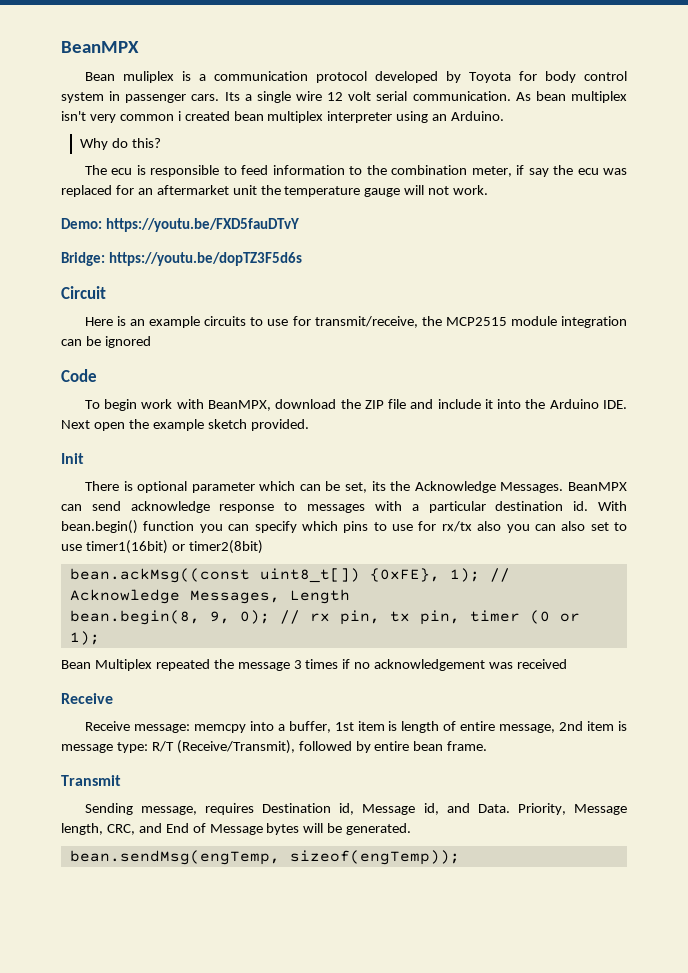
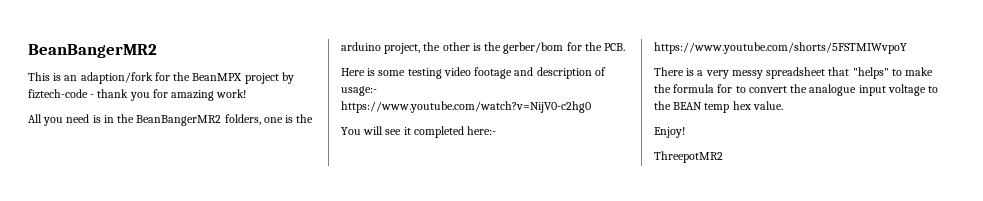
[61,41,139,53] [84,71,627,83] [61,91,628,103] [61,111,505,123] [79,138,161,150] [84,165,627,177] [61,185,489,197] [61,218,299,232] [61,252,302,266] [61,286,106,299] [84,316,627,328] [61,336,151,348] [61,369,97,382] [84,399,627,411] [61,419,309,431] [61,453,84,464] [84,481,627,493] [61,501,627,513] [61,520,627,534] [61,540,263,554] [69,568,510,583] [69,589,350,604] [69,610,580,625] [69,631,100,645] [61,659,568,671] [61,693,113,704] [84,721,627,733] [61,740,488,754] [61,775,121,786] [84,803,627,815] [61,823,412,835] [69,850,460,865] BeanMPX // Bean muliplex is a communication protocol developed by Toyota for body control system in passenger cars. Its a single wire 12 volt serial communication. As bean multiplex isn't very common i created bean multiplex interpreter using an Arduino. // Why do this? // The ecu is responsible to feed information to the combination meter, if say the ecu was replaced for an aftermarket unit the temperature gauge will not work. // Demo: https://youtu.be/FXD5fauDTvY // Bridge: https://youtu.be/dopTZ3F5d6s // Circuit // Here is an example circuits to use for transmit/receive, the MCP2515 module integration can be ignored // Code // To begin work with BeanMPX, download the ZIP file and include it into the Arduino IDE. Next open the example sketch provided. // Init // There is optional parameter which can be set, its the Acknowledge Messages. BeanMPX can send acknowledge response to messages with a particular destination id. With bean.begin() function you can specify which pins to use for rx/tx also you can also set to use timer1(16bit) or timer2(8bit) // bean.ackMsg((const uint8_t[]) {0xFE}, 1); // Acknowledge Messages, Length // bean.begin(8, 9, 0); // rx pin, tx pin, timer (0 or 1); // Bean Multiplex repeated the message 3 times if no acknowledgement was received // Receive // Receive message: memcpy into a buffer, 1st item is length of entire message, 2nd item is message type: R/T (Receive/Transmit), followed by entire bean frame. // Transmit // Sending message, requires Destination id, Message id, and Data. Priority, Message length, CRC, and End of Message bytes will be generated. // bean.sendMsg(engTemp, sizeof(engTemp)); -> [28,44,157,58] [28,72,294,84] [28,89,247,101] [28,114,314,126] [341,42,626,54] [341,67,606,79] [341,86,377,96] [341,101,591,113] [341,126,497,138] [654,42,907,54] [654,67,934,79] [654,84,939,96] [654,101,783,113] [654,127,685,138] [654,151,723,163] BeanBangerMR2 // This is an adaption/fork for the BeanMPX project by fiztech-code - thank you for amazing work! // All you need is in the BeanBangerMR2 folders, one is the arduino project, the other is the gerber/bom for the PCB. // Here is some testing video footage and description of usage:- https://www.youtube.com/watch?v=NijV0-c2hg0 // You will see it completed here:- https://www.youtube.com/shorts/5FSTMIWvpoY // There is a very messy spreadsheet that "helps" to make the formula for to convert the analogue input voltage to the BEAN temp hex value. // Enjoy! // ThreepotMR2

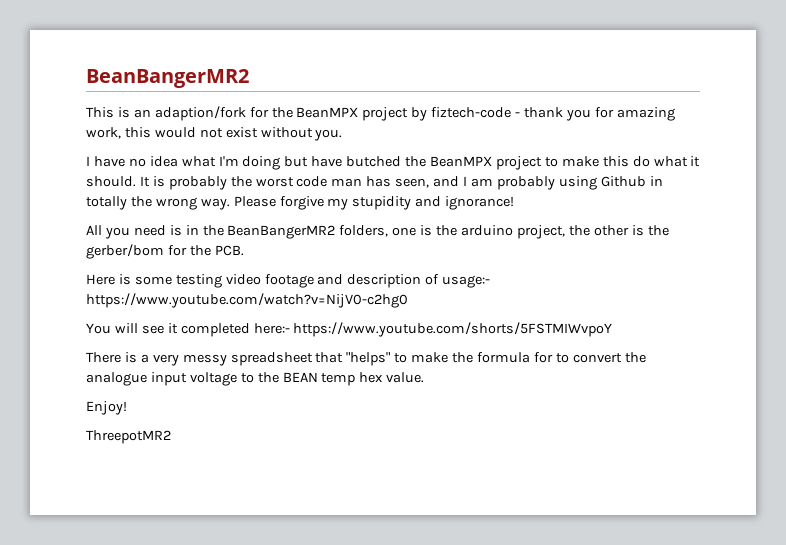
[216,89,247,98] work! -> [86,127,343,141] [86,156,701,170] [86,176,663,190] [86,196,515,210] work, this would not exist without you. // I have no idea what I'm doing but have butched the BeanMPX project to make this do what it should. It is probably the worst code man has seen, and I am probably using Github in totally the wrong way. Please forgive my stupidity and ignorance!

